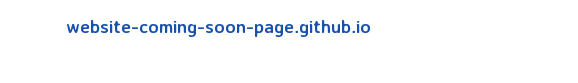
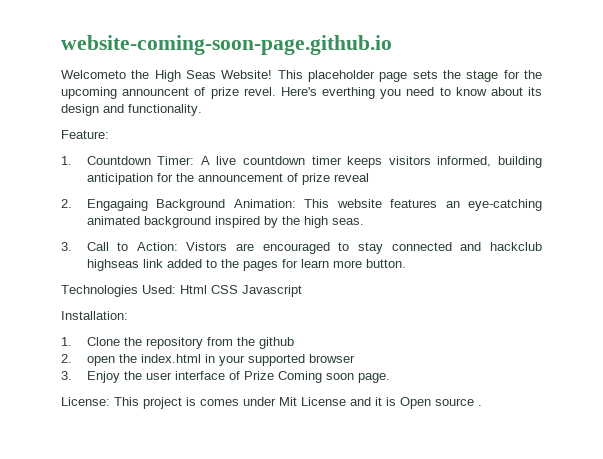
(371, 28) none -> [61,70,542,82] [61,87,542,99] [61,104,202,116] [61,130,109,139] [61,156,542,168] [86,173,369,185] [61,199,542,211] [86,216,364,228] [61,242,542,254] [86,259,406,271] [61,285,302,297] [61,311,128,320] [61,337,294,349] [61,354,355,366] [61,371,390,383] [61,397,482,409] // Welcometo the High Seas Website! This placeholder page sets the stage for the upcoming announcent of prize revel. Here's everthing you need to know about its design and functionality. // Feature: // 1. Countdown Timer: A live countdown timer keeps visitors informed, building anticipation for the announcement of prize reveal // 2. Engagaing Background Animation: This website features an eye-catching animated background inspired by the high seas. // 3. Call to Action: Vistors are encouraged to stay connected and hackclub highseas link added to the pages for learn more button. // Technologies Used: Html CSS Javascript // Installation: // 1. Clone the repository from the github // 2. open the index.html in your supported browser // 3. Enjoy the user interface of Prize Coming soon page. // License: This project is comes under Mit License and it is Open source .

